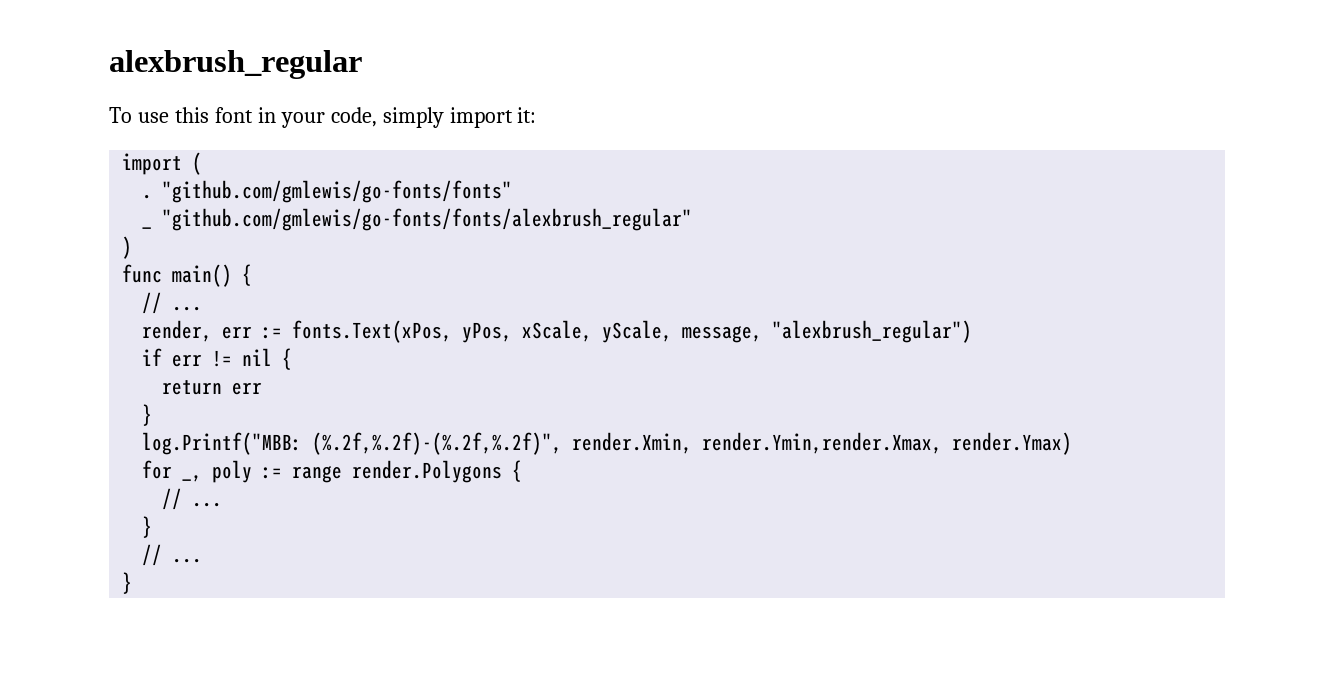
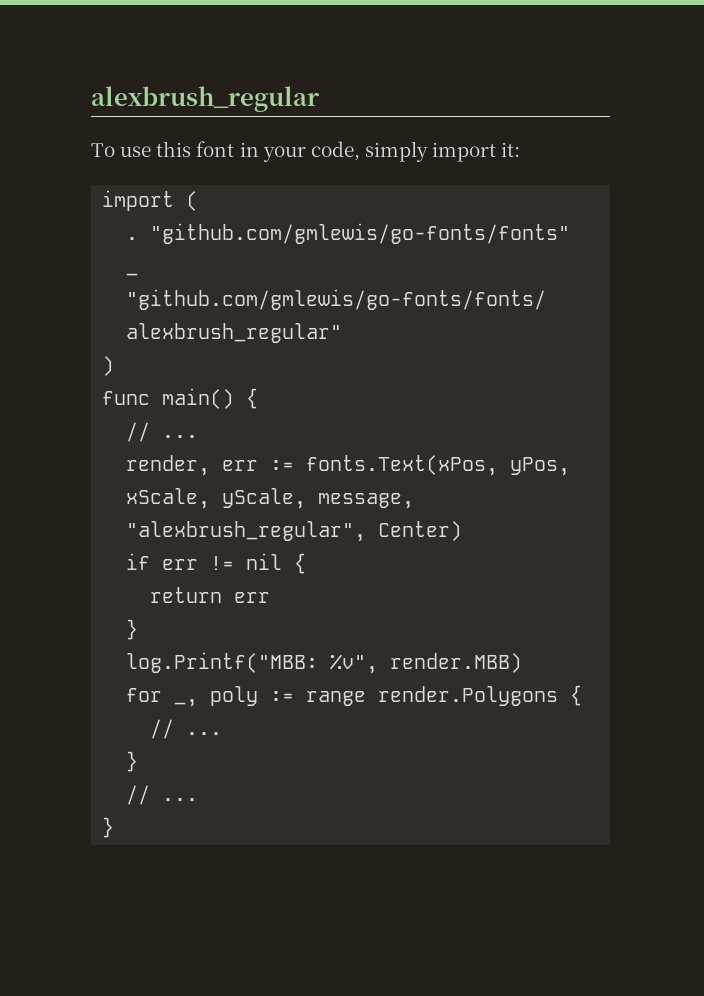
[772,320,973,343] "alexbrush_regular") -> [126,521,463,542] "alexbrush_regular", Center)
[312,432,1073,455] (%.2f,%.2f)-(%.2f,%.2f)", render.Xmin, render.Ymin,render.Xmax, render.Ymax) -> [330,653,523,674] %v", render.MBB)

